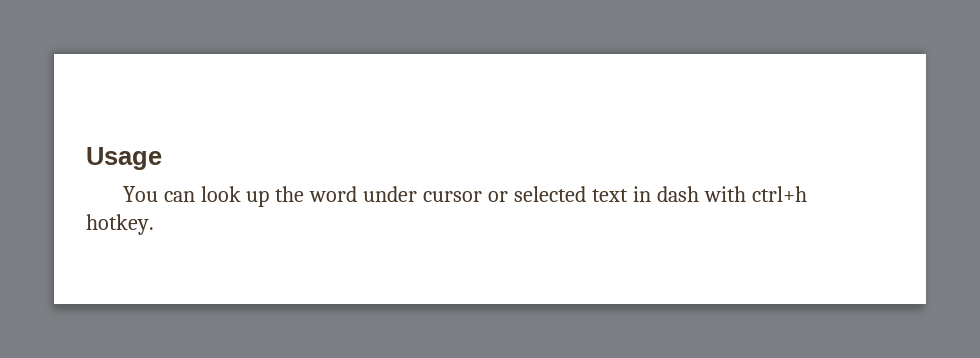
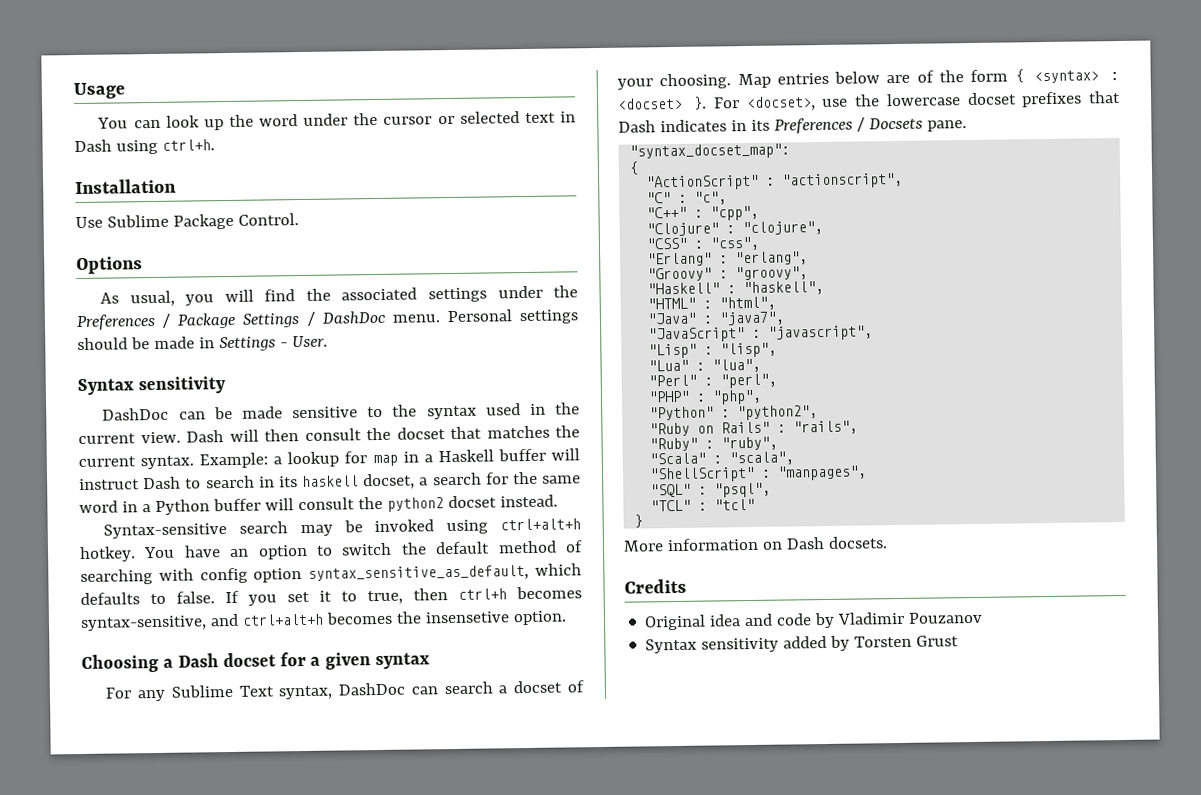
(418, 194) none -> [353,112,379,126] the
[656,186,807,202] [86,214,154,235] dash with ctrl+h hotkey. -> [74,139,215,155] [75,178,177,195] [75,213,299,230] [76,256,143,275] [100,285,578,307] [76,309,579,331] [77,335,328,352] [77,376,227,396] [102,402,581,421] [78,425,580,445] [78,448,580,470] [79,471,582,491] [79,494,558,516] [103,518,581,539] [79,540,583,563] [80,563,582,586] [80,586,582,606] [80,610,567,632] [81,651,430,673] [105,680,584,702] [617,69,1119,90] [617,90,1121,112] [618,117,967,134] [629,143,791,160] [629,161,640,175] [646,172,904,191] [646,191,728,205] [646,205,760,221] [646,220,824,237] [646,236,761,251] [647,251,809,267] [647,266,809,282] [647,280,825,296] [647,296,777,311] [647,311,786,326] [648,325,874,343] [648,342,778,359] [648,358,762,373] [648,373,778,389] [648,389,763,405] [649,405,819,421] [649,420,859,437] [649,436,779,452] [649,451,795,466] [649,465,868,483] [650,482,772,498] [650,498,756,512] [634,514,644,528] [623,536,888,552] [624,578,687,594] [644,611,984,631] [645,635,960,654] Dash using ctrl+h. // Installation // Use Sublime Package Control. // Options // As usual, you will find the associated settings under the Preferences / Package Settings / DashDoc menu. Personal settings should be made in Settings - User. // Syntax sensitivity // DashDoc can be made sensitive to the syntax used in the current view. Dash will then consult the docset that matches the current syntax. Example: a lookup for map in a Haskell buffer will instruct Dash to search in its haskell docset, a search for the same word in a Python buffer will consult the python2 docset instead. // Syntax-sensitive search may be invoked using ctrl+alt+h hotkey. You have an option to switch the default method of searching with config option syntax_sensitive_as_default, which defaults to false. If you set it to true, then ctrl+h becomes syntax-sensitive, and ctrl+alt+h becomes the insensetive option. // Choosing a Dash docset for a given syntax // For any Sublime Text syntax, DashDoc can search a docset of your choosing. Map entries below are of the form { <syntax> : <docset> }. For <docset>, use the lowercase docset prefixes that Dash indicates in its Preferences / Docsets pane. // "syntax_docset_map": // { // "ActionScript" : "actionscript", // "C" : "c", // "C++" : "cpp", // "Clojure" : "clojure", // "CSS" : "css", // "Erlang" : "erlang", // "Groovy" : "groovy", // "Haskell" : "haskell", // "HTML" : "html", // "Java" : "java7", // "JavaScript" : "javascript", // "Lisp" : "lisp", // "Lua" : "lua", // "Perl" : "perl", // "PHP" : "php", // "Python" : "python2", // "Ruby on Rails" : "rails", // "Ruby" : "ruby", // "Scala" : "scala", // "ShellScript" : "manpages", // "SQL" : "psql", // "TCL" : "tcl" // } // More information on Dash docsets. // Credits // Original idea and code by Vladimir Pouzanov // Syntax sensitivity added by Torsten Grust

